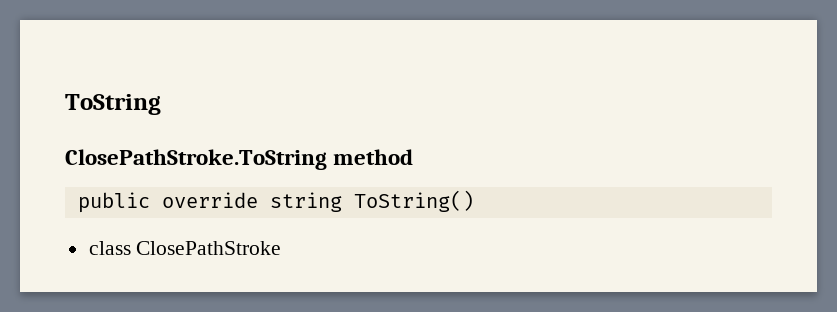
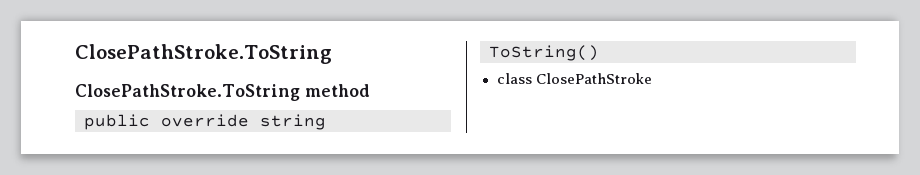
[65,94,161,115] ToString -> [75,44,332,64] ClosePathStroke.ToString

